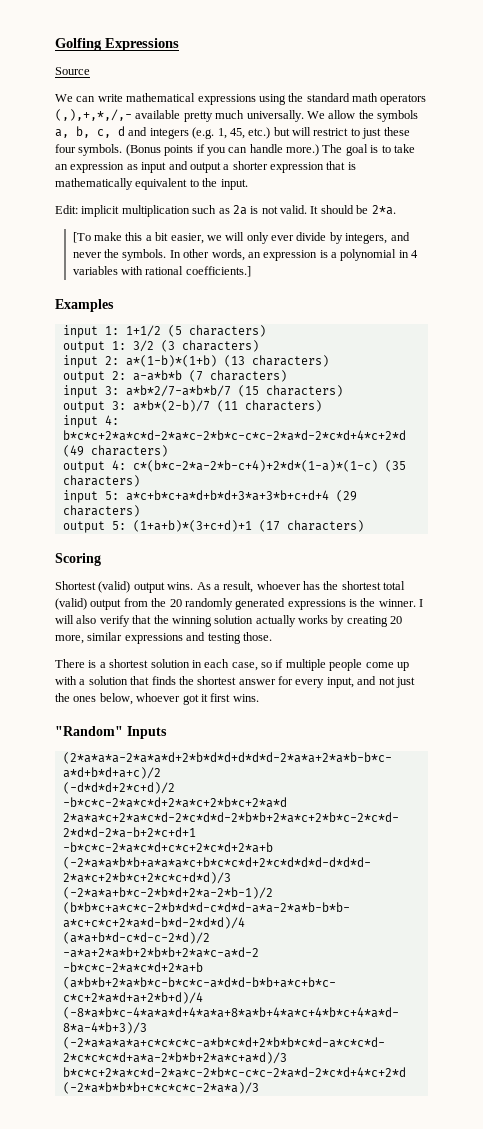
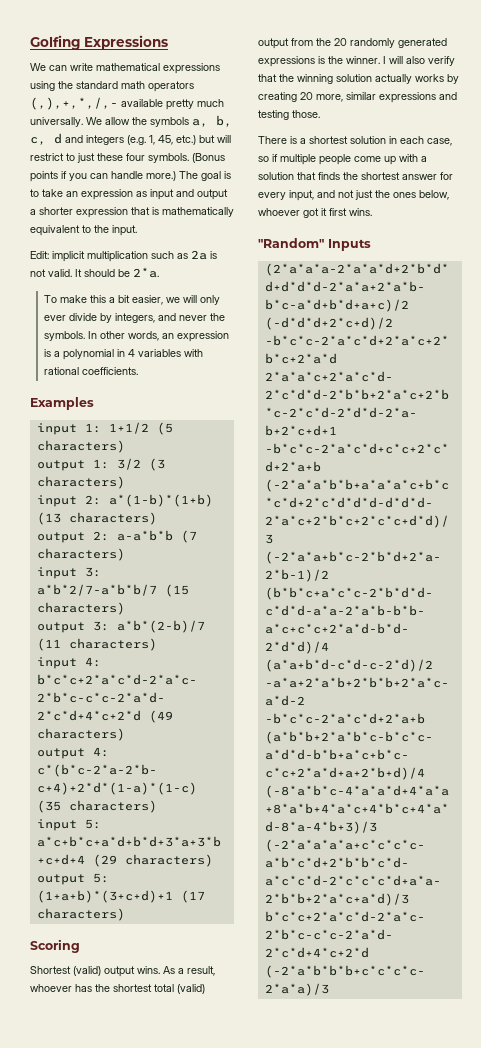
[55,67,90,75] // Source -> (168, 42) none
[72,232,91,243] [To -> [44,295,58,303] To
[185,266,251,277] coefficients.] -> [82,367,139,375] coefficients.

